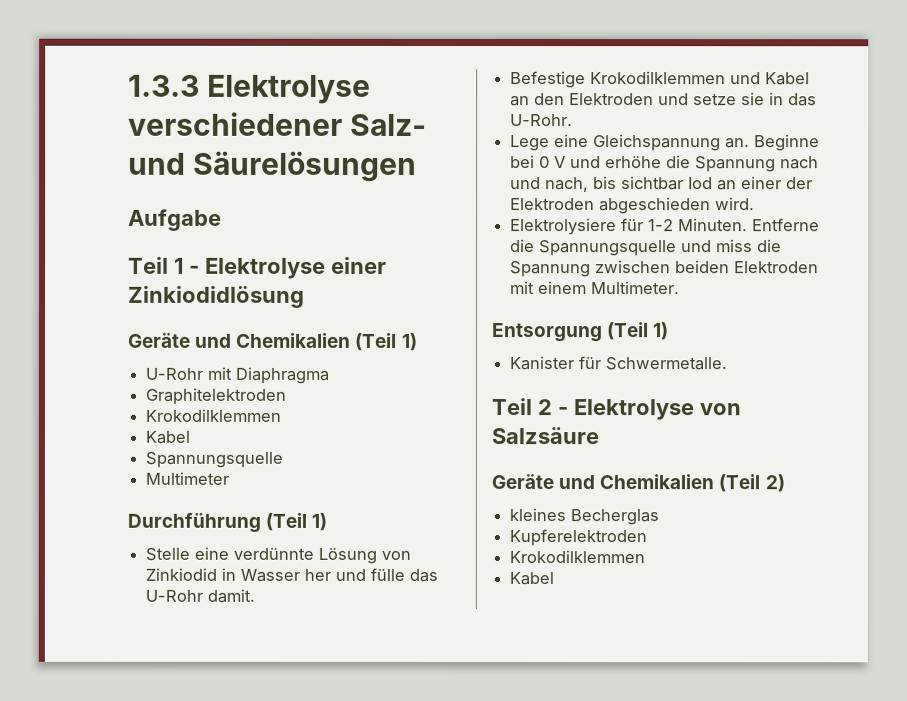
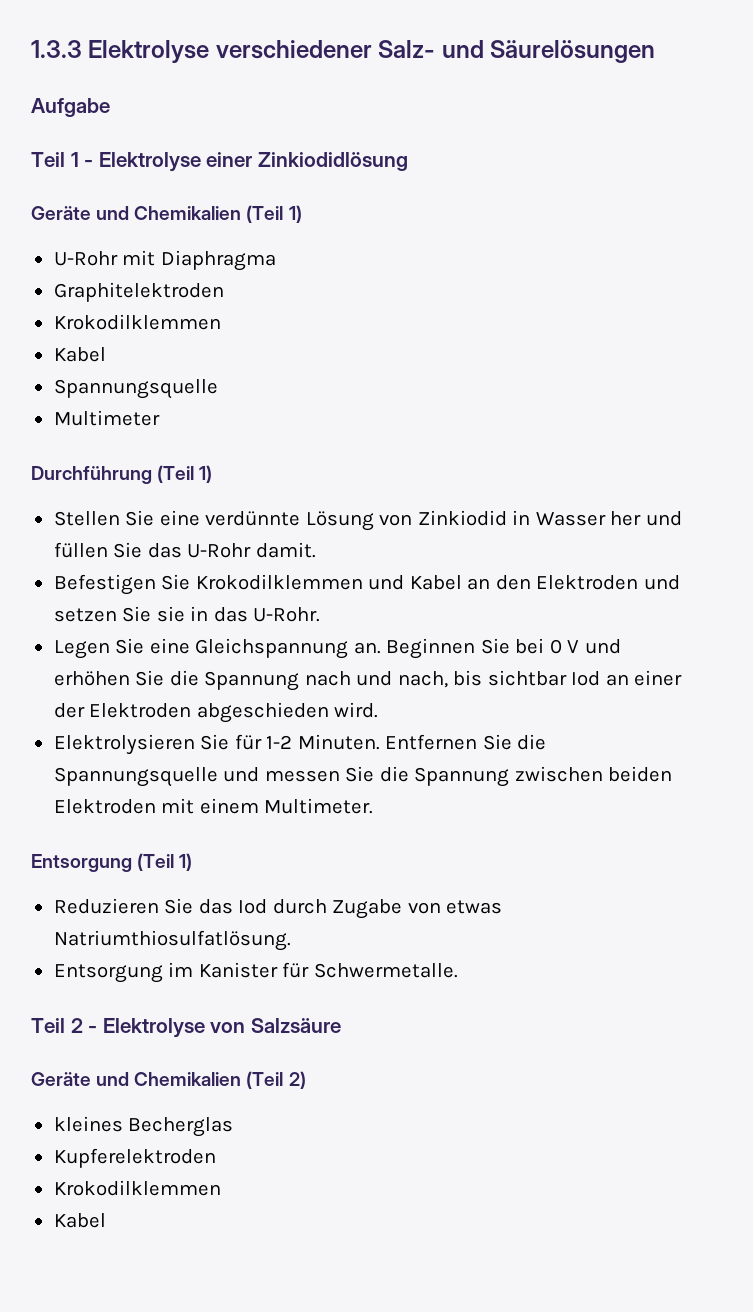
[145,547,191,561] Stelle -> [53,510,155,526] Stellen Sie
[370,567,406,581] fülle -> [53,542,143,558] füllen Sie
[510,71,587,89] Befestige -> [53,574,191,595] Befestigen Sie
[693,93,738,106] setze -> [53,606,152,622] setzen Sie
[510,135,551,152] Lege -> [53,638,145,659] Legen Sie
[754,134,821,152] Beginne -> [386,638,510,659] Beginnen Sie
[605,156,663,169] erhöhe -> [53,670,165,686] erhöhen Sie
[510,218,618,236] Elektrolysiere -> [53,734,230,755] Elektrolysieren Sie
[752,218,821,232] Entferne -> [385,734,512,750] Entfernen Sie
[716,239,754,253] miss -> [264,766,375,782] messen Sie
(670, 331) none -> [53,898,503,919] [53,930,291,951] [53,962,194,983] Reduzieren Sie das Iod durch Zugabe von etwas Natriumthiosulfatlösung. // Entsorgung im

